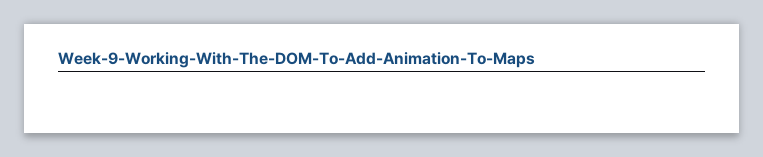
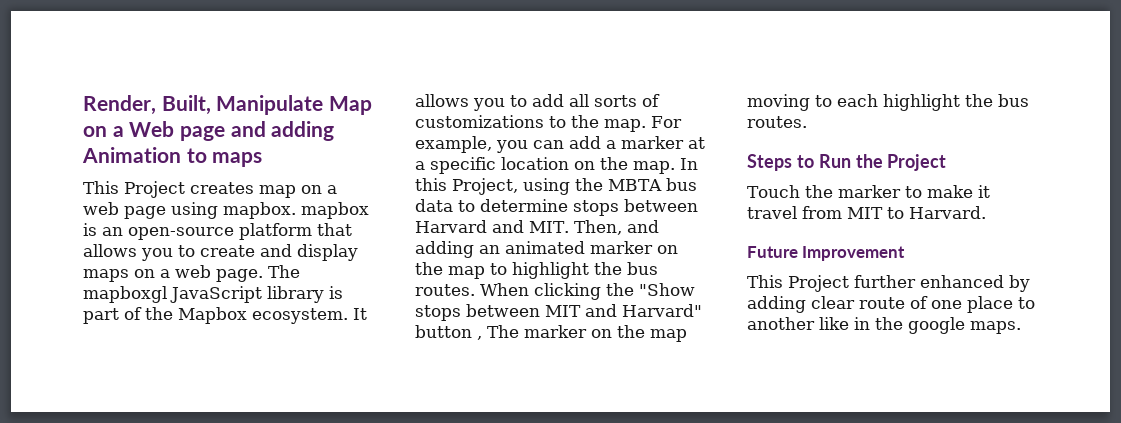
[58,52,535,68] Week-9-Working-With-The-DOM-To-Add-Animation-To-Maps -> [83,95,373,115] [83,121,335,141] [82,147,263,167] [83,181,337,198] [83,202,369,219] [83,223,352,240] [83,244,358,261] [83,265,300,282] [83,286,343,303] [83,307,367,324] [415,94,660,111] [415,115,682,132] [415,136,705,153] [415,157,698,174] [415,178,697,195] [415,199,698,216] [415,220,659,235] [415,241,678,258] [415,262,658,279] [415,283,695,300] [415,304,702,321] [415,325,687,342] [747,94,1029,111] [747,116,807,128] [747,154,947,171] [747,185,990,198] [747,206,986,219] [747,246,906,261] [747,275,1030,292] [747,296,1035,313] [747,317,1021,334] Render, Built, Manipulate Map on a Web page and adding Animation to maps // This Project creates map on a web page using mapbox. mapbox is an open-source platform that allows you to create and display maps on a web page. The mapboxgl JavaScript library is part of the Mapbox ecosystem. It allows you to add all sorts of customizations to the map. For example, you can add a marker at a specific location on the map. In this Project, using the MBTA bus data to determine stops between Harvard and MIT. Then, and adding an animated marker on the map to highlight the bus routes. When clicking the "Show stops between MIT and Harvard" button , The marker on the map moving to each highlight the bus routes. // Steps to Run the Project // Touch the marker to make it travel from MIT to Harvard. // Future Improvement // This Project further enhanced by adding clear route of one place to another like in the google maps.

